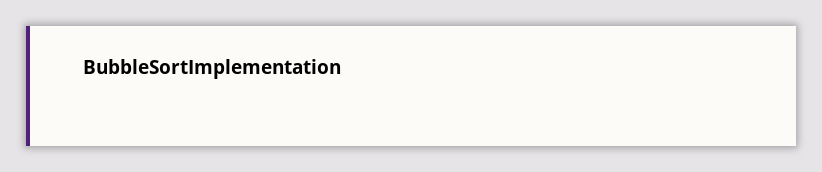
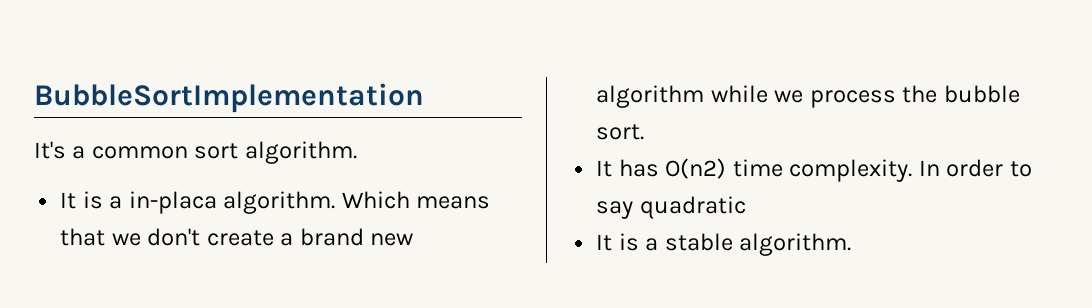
(341, 69) none -> [34,141,357,164] [60,191,491,214] [60,228,414,246] [596,85,1020,108] [596,124,645,140] [596,158,1032,182] [596,196,746,219] [596,233,852,256] // It's a common sort algorithm. // It is a in-placa algorithm. Which means that we don't create a brand new algorithm while we process the bubble sort. // It has O(n2) time complexity. In order to say quadratic // It is a stable algorithm.

